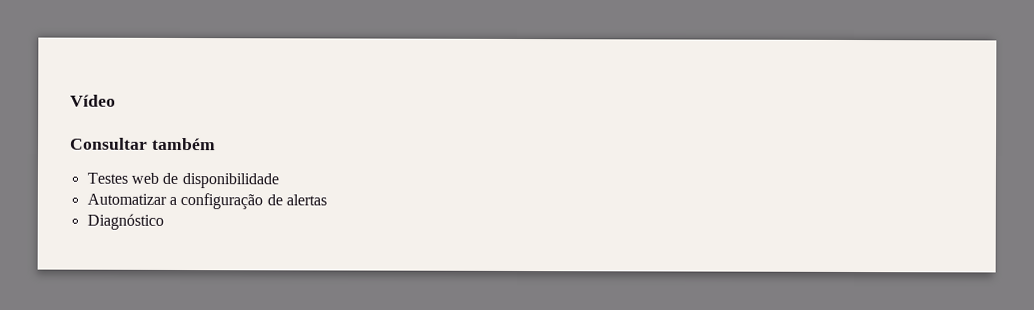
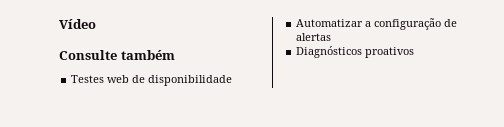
[70,137,148,150] Consultar -> [59,50,117,60] Consulte
[86,213,164,230] Diagnóstico -> [296,46,415,58] Diagnósticos proativos

